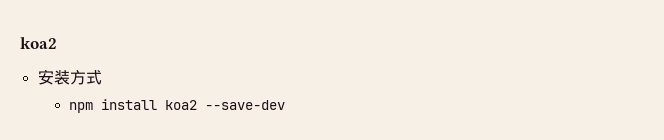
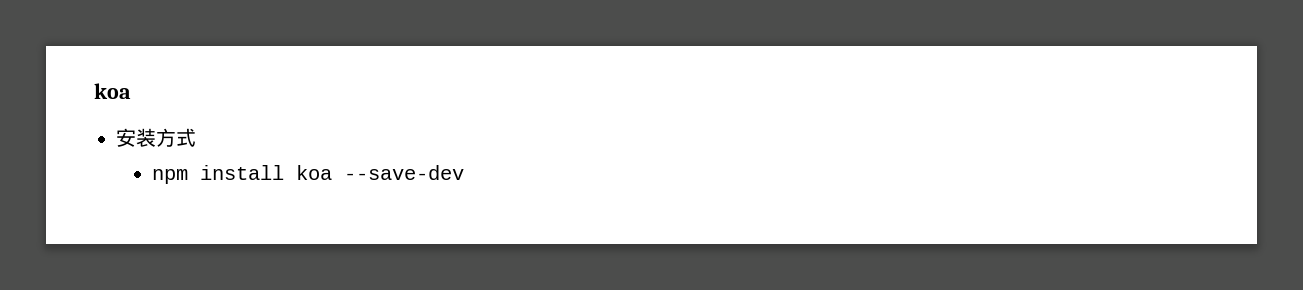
[20,37,57,49] koa2 -> [94,83,131,99] koa
[165,100,198,110] koa2 -> [295,165,332,180] koa

